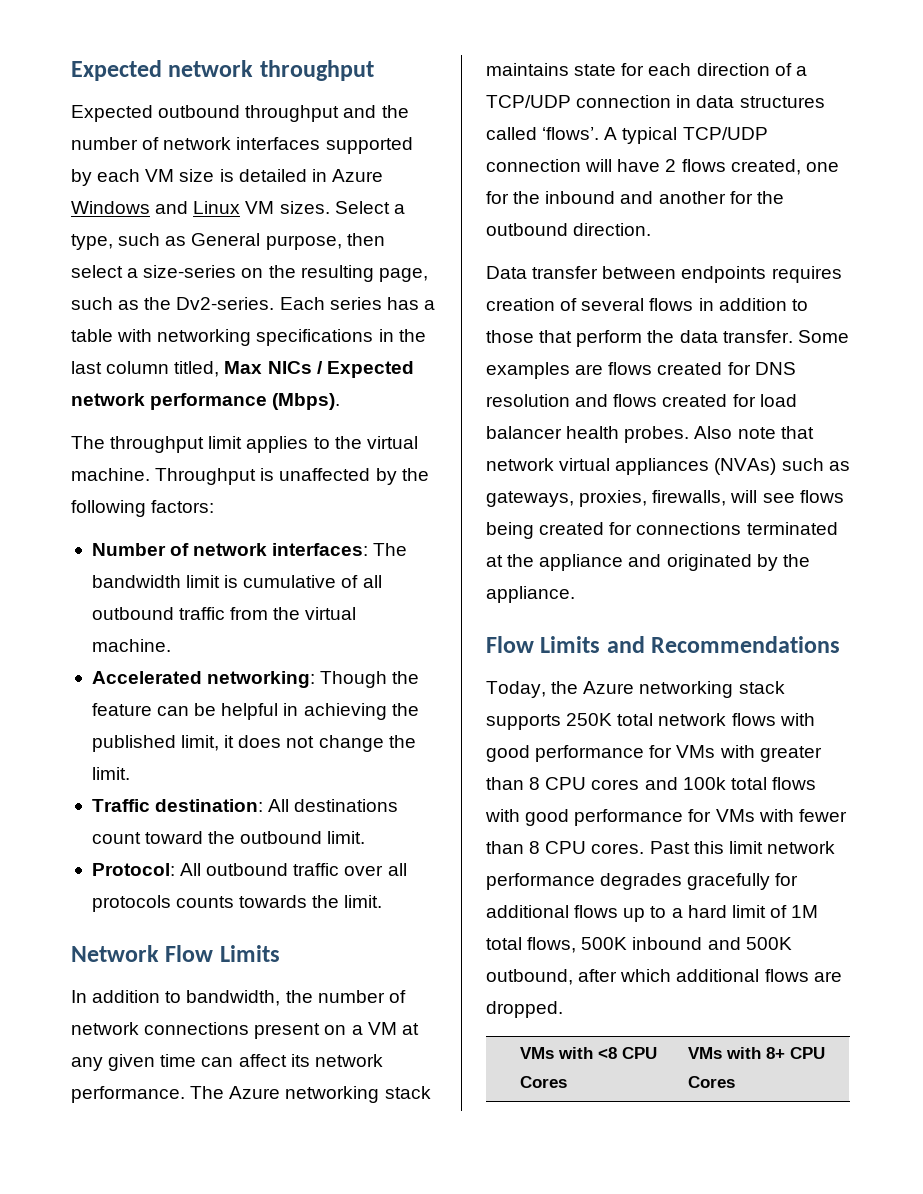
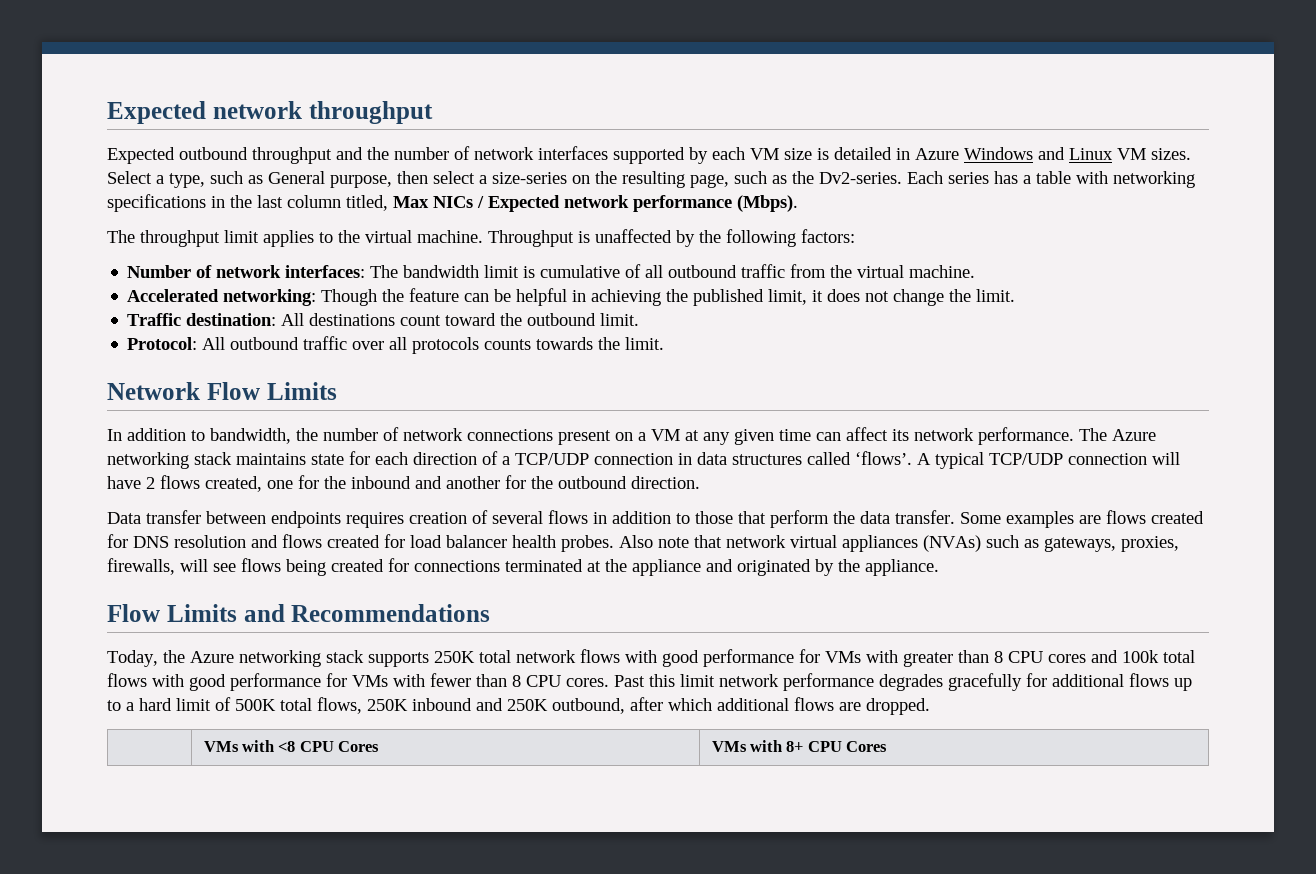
[791,905,819,918] 1M -> [235,699,276,711] 500K
[581,937,792,950] 500K inbound and 500K -> [367,698,548,711] 250K inbound and 250K

